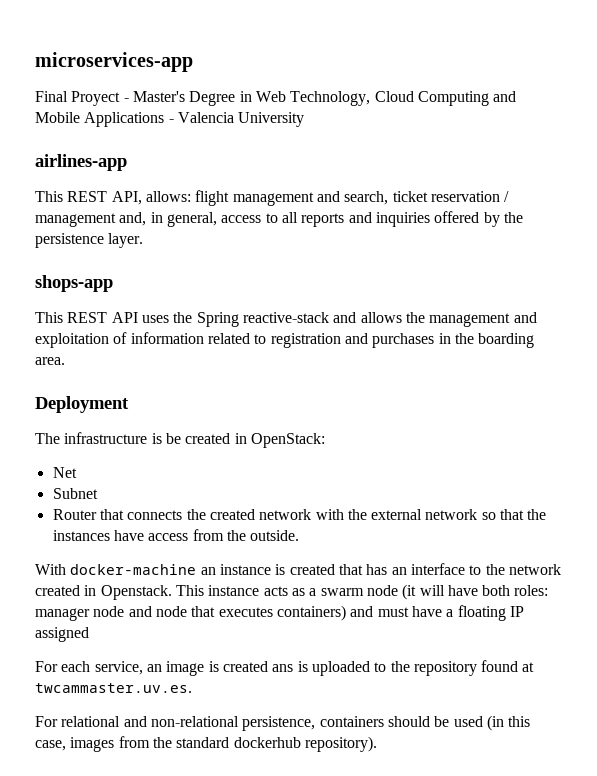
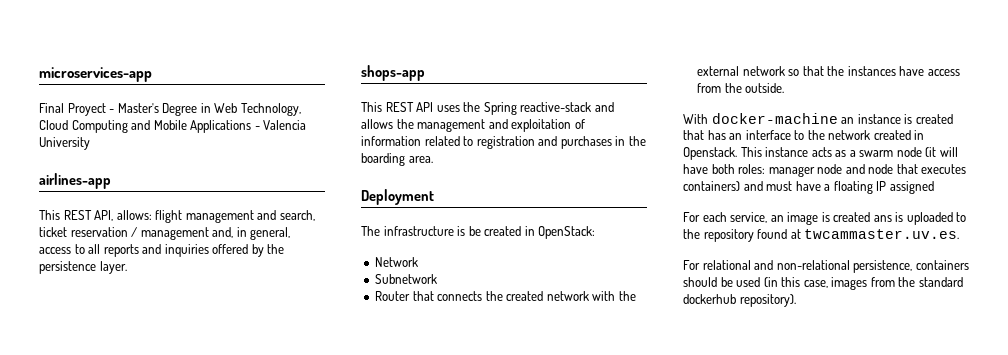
[52,467,77,478] [52,488,98,499] Net // Subnet -> [375,257,419,267] [375,274,438,284] Network // Subnetwork

